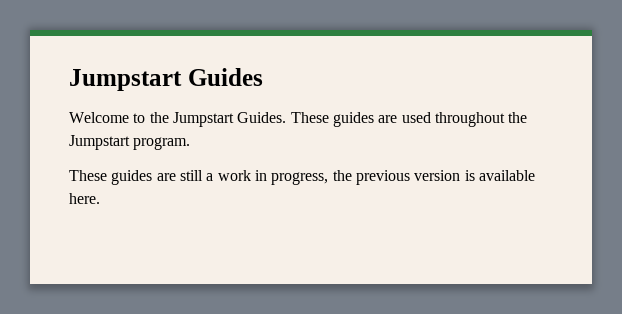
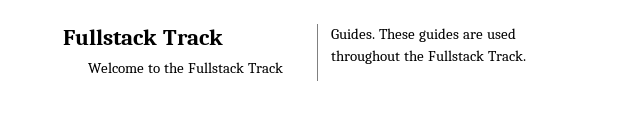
[69,68,263,91] Jumpstart Guides -> [63,29,224,45] Fullstack Track
[172,112,234,127] Jumpstart -> [187,62,283,73] Fullstack Track
[69,135,191,150] [69,170,535,185] [69,193,100,204] Jumpstart program. // These guides are still a work in progress, the previous version is available here. -> [427,50,526,61] Fullstack Track.

